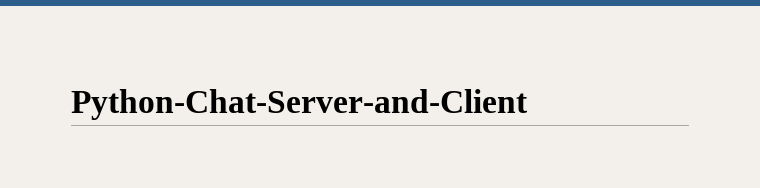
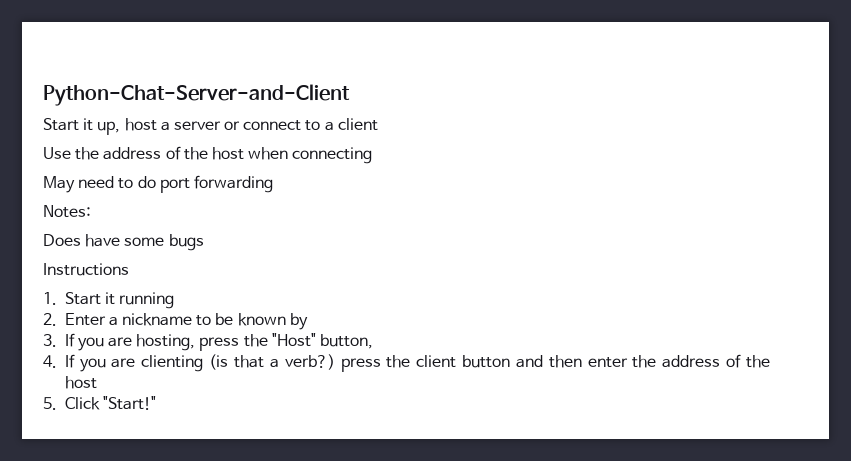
(528, 104) none -> [43,118,378,135] [43,146,373,164] [43,175,273,193] [43,205,91,218] [43,234,204,251] [43,263,129,276] [43,292,175,309] [43,313,308,330] [43,333,374,351] [43,354,770,372] [64,376,97,389] [43,396,156,410] // Start it up, host a server or connect to a client // Use the address of the host when connecting // May need to do port forwarding // Notes: // Does have some bugs // Instructions // 1. Start it running // 2. Enter a nickname to be known by // 3. If you are hosting, press the "Host" button, // 4. If you are clienting (is that a verb?) press the client button and then enter the address of the host // 5. Click "Start!"

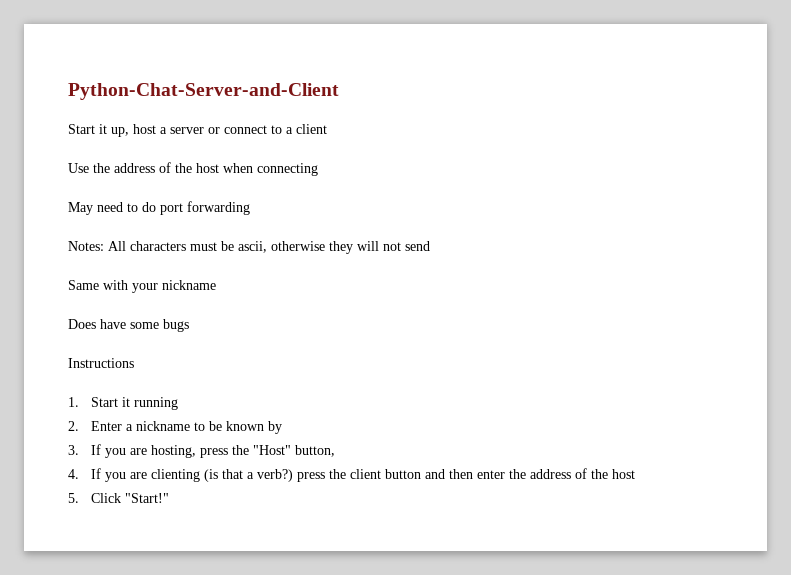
(91, 211) none -> [108,241,430,254] [68,280,216,293] All characters must be ascii, otherwise they will not send // Same with your nickname

